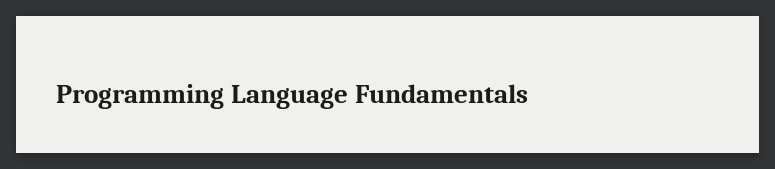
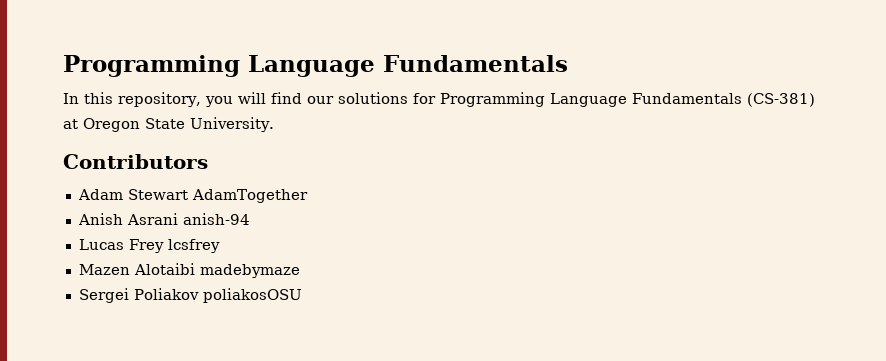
[56,84,529,109] Programming Language Fundamentals -> [63,55,568,77] [63,92,815,107] [63,117,274,132] [63,154,208,169] [77,189,308,203] [77,213,250,225] [78,239,220,253] [78,263,300,278] [78,288,302,303] Programming Language Fundamentals // In this repository, you will find our solutions for Programming Language Fundamentals (CS-381) at Oregon State University. // Contributors // Adam Stewart AdamTogether // Anish Asrani anish-94 // Lucas Frey lcsfrey // Mazen Alotaibi madebymaze // Sergei Poliakov poliakosOSU

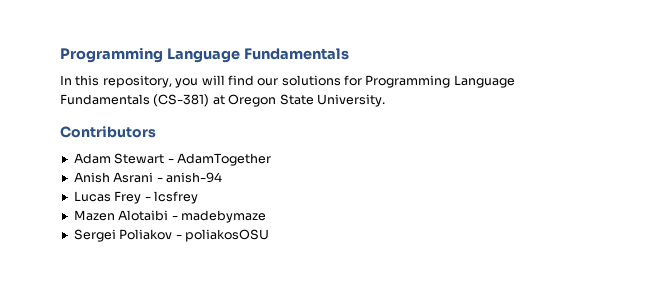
(188, 194) none -> [167,159,174,163] -
(178, 219) none -> [156,178,163,182] -
(164, 246) none -> [144,197,151,201] -
(195, 269) none -> [171,216,178,220] -
(199, 294) none -> [175,235,182,239] -

